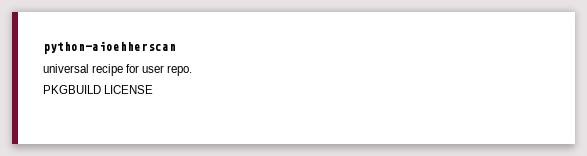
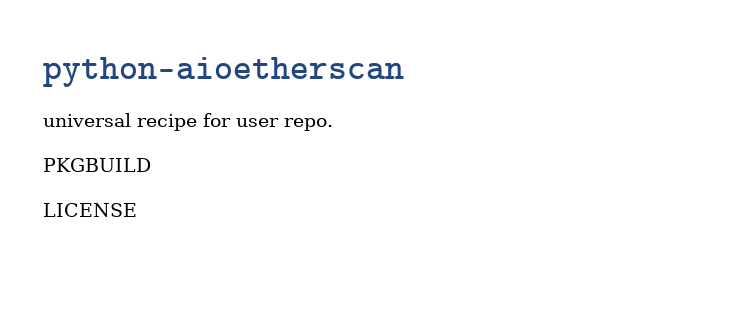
[43,41,176,54] python-aioehherscan -> [43,57,404,87] python-aioetherscan
(101, 89) none -> (151, 165) //

